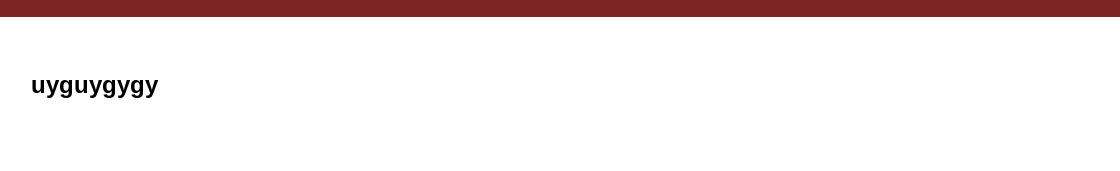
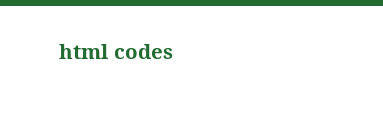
[31,80,159,98] uyguygygy -> [59,44,173,59] html codes

